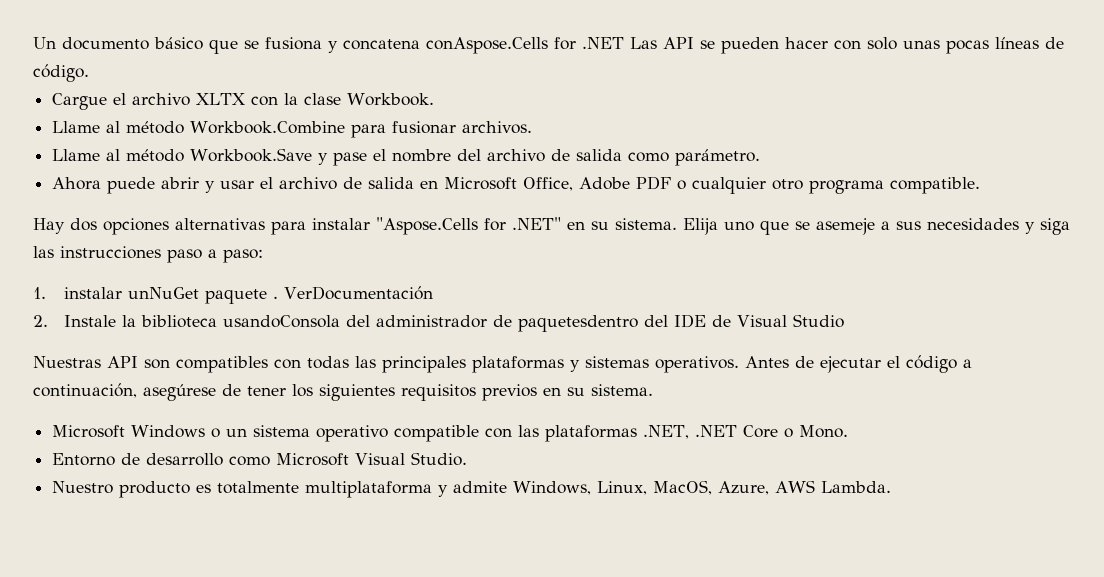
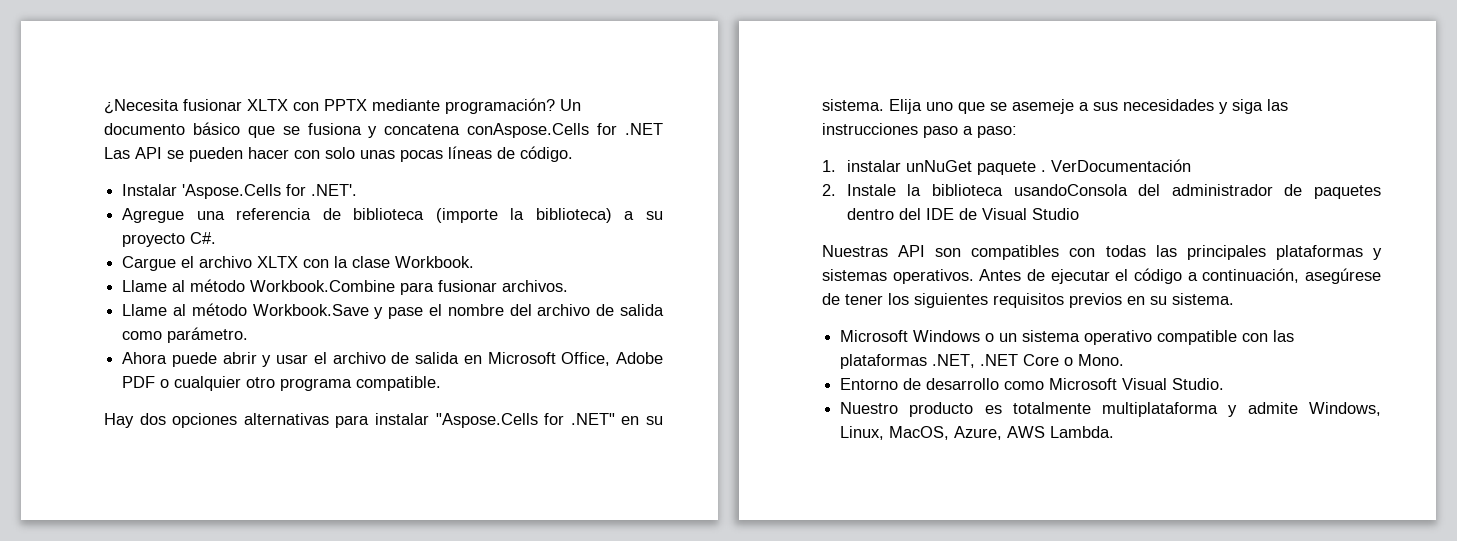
(33, 43) none -> [104,98,555,114] ¿Necesita fusionar XLTX con PPTX mediante programación?
(89, 73) none -> [122,184,358,199] [122,208,663,223] [122,232,217,247] // Instalar 'Aspose.Cells for .NET'. // Agregue una referencia de biblioteca (importe la biblioteca) a su proyecto C#.
[518,315,639,332] paquetesdentro -> [1314,185,1381,199] [846,208,894,220] paquetes dentro

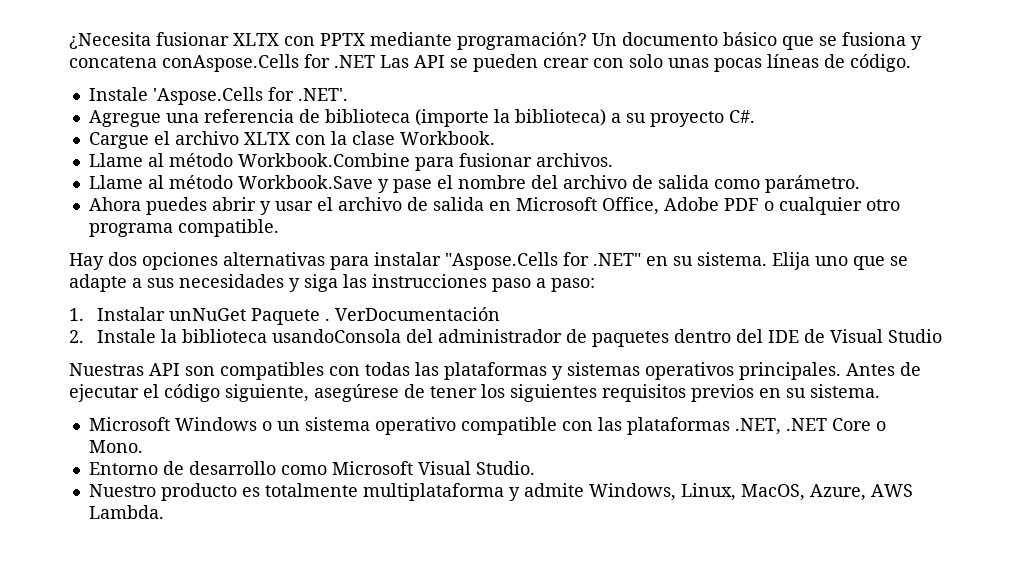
[248,147,289,159] hacer -> [543,58,589,68] crear
[122,184,178,196] Instalar -> [88,87,148,101] Instale
[171,352,217,367] puede -> [145,197,207,215] puedes
[1012,99,1074,114] asemeje -> [69,274,127,292] adapte
[846,160,1036,175] instalar unNuGet paquete -> [97,307,321,325] Instalar unNuGet Paquete
[1186,245,1266,260] principales -> (439, 369) none
[892,269,974,284] operativos. -> [645,362,841,380] operativos principales.
[1187,268,1300,283] a continuación, -> [225,384,309,402] siguiente,

